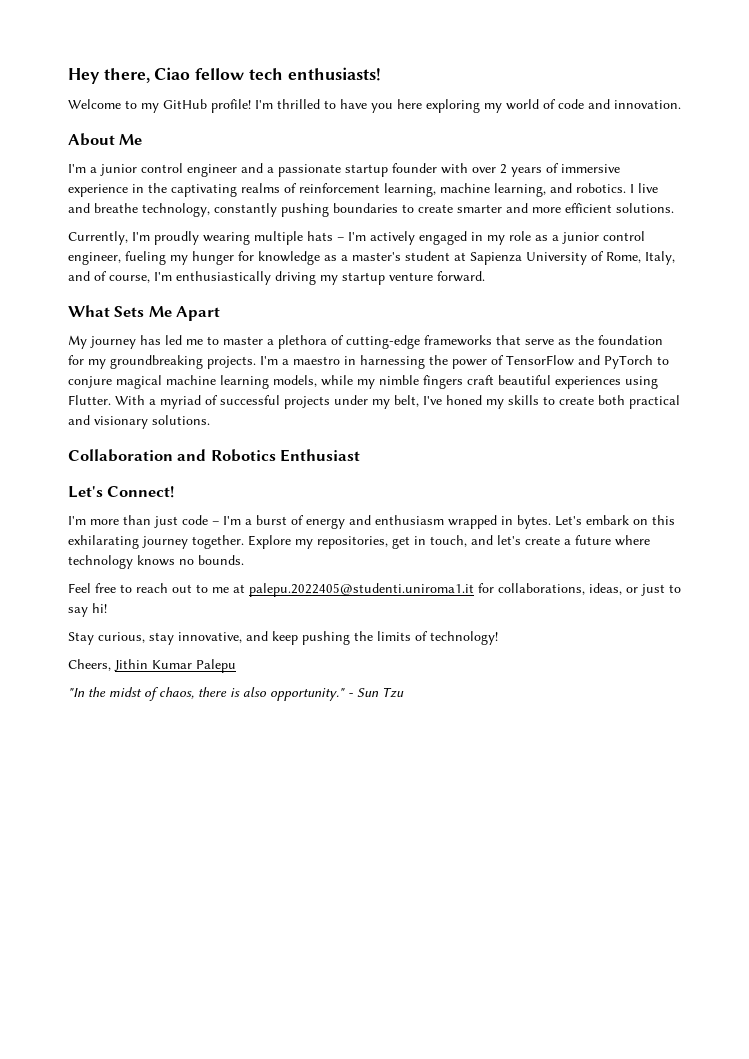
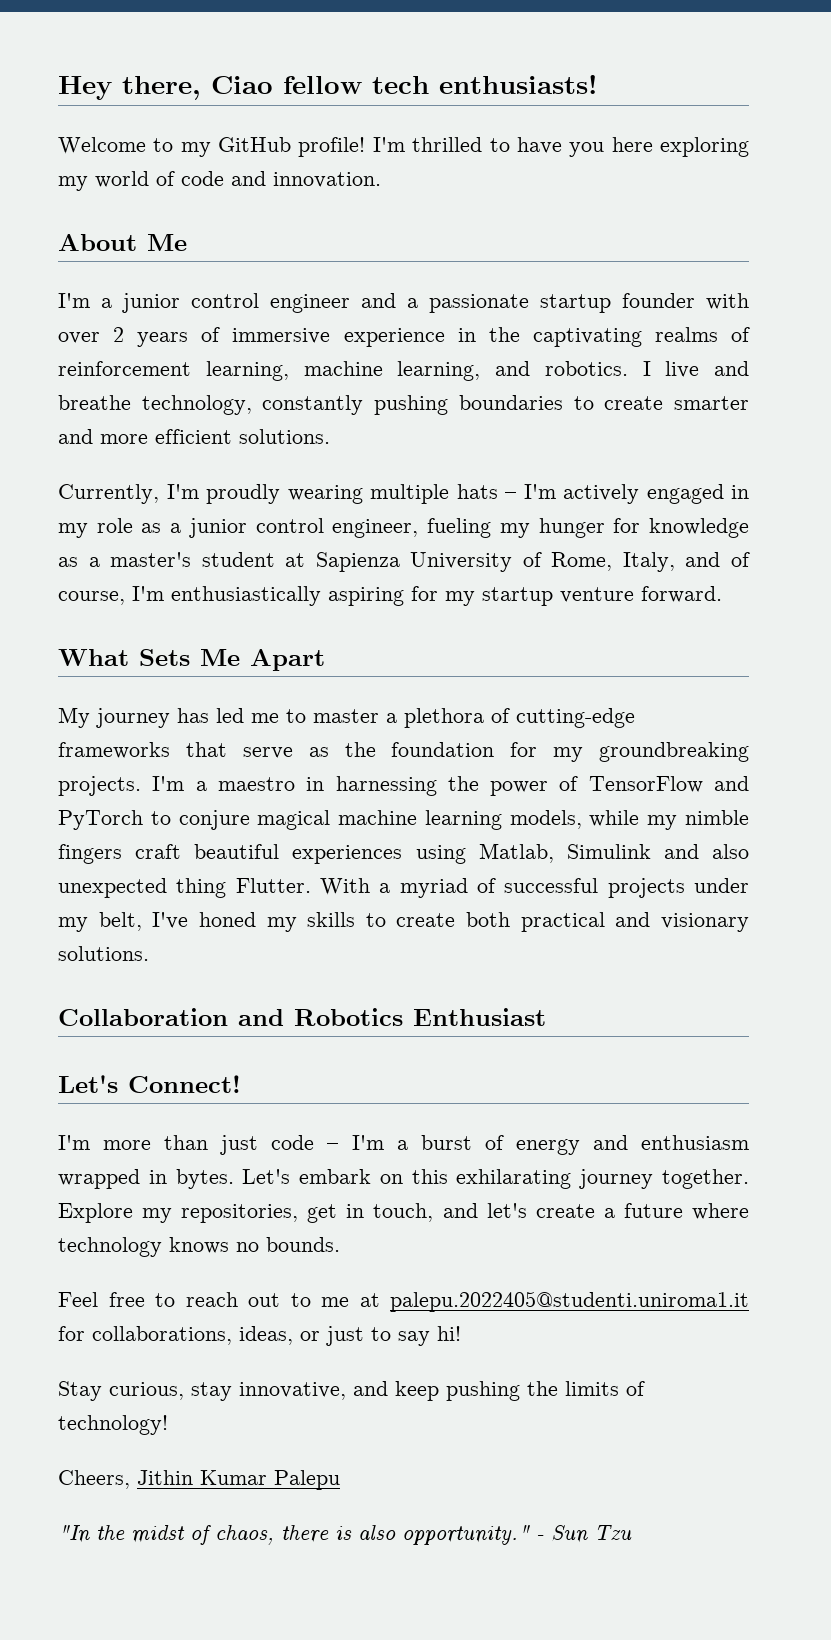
[275,271,316,285] driving -> [328,586,438,606] aspiring for
(658, 382) none -> [478,843,749,863] [58,878,227,898] Matlab, Simulink and also unexpected thing

